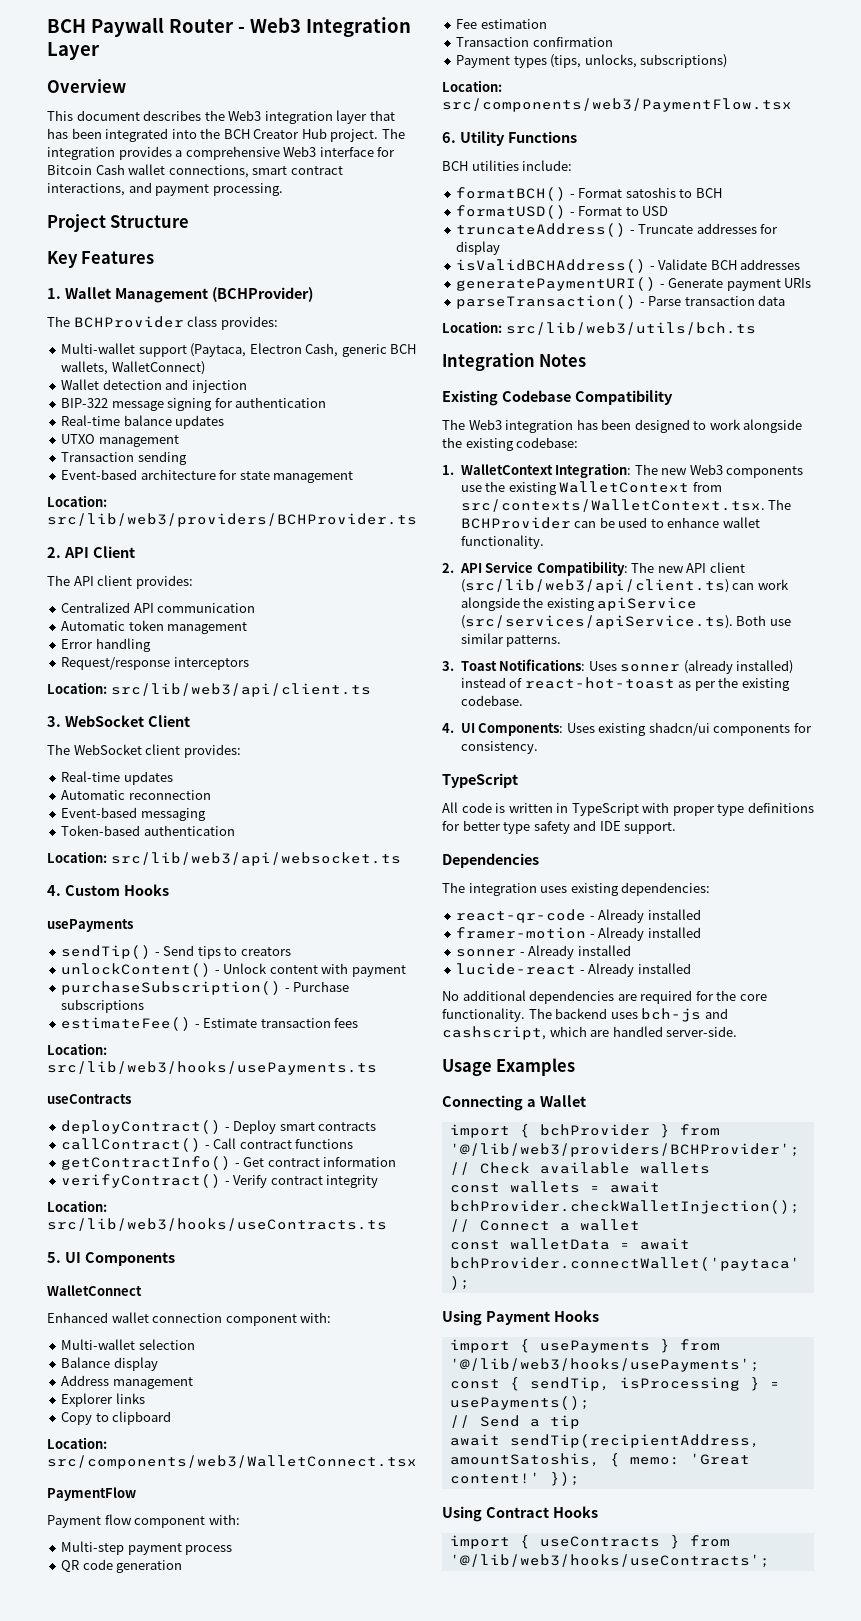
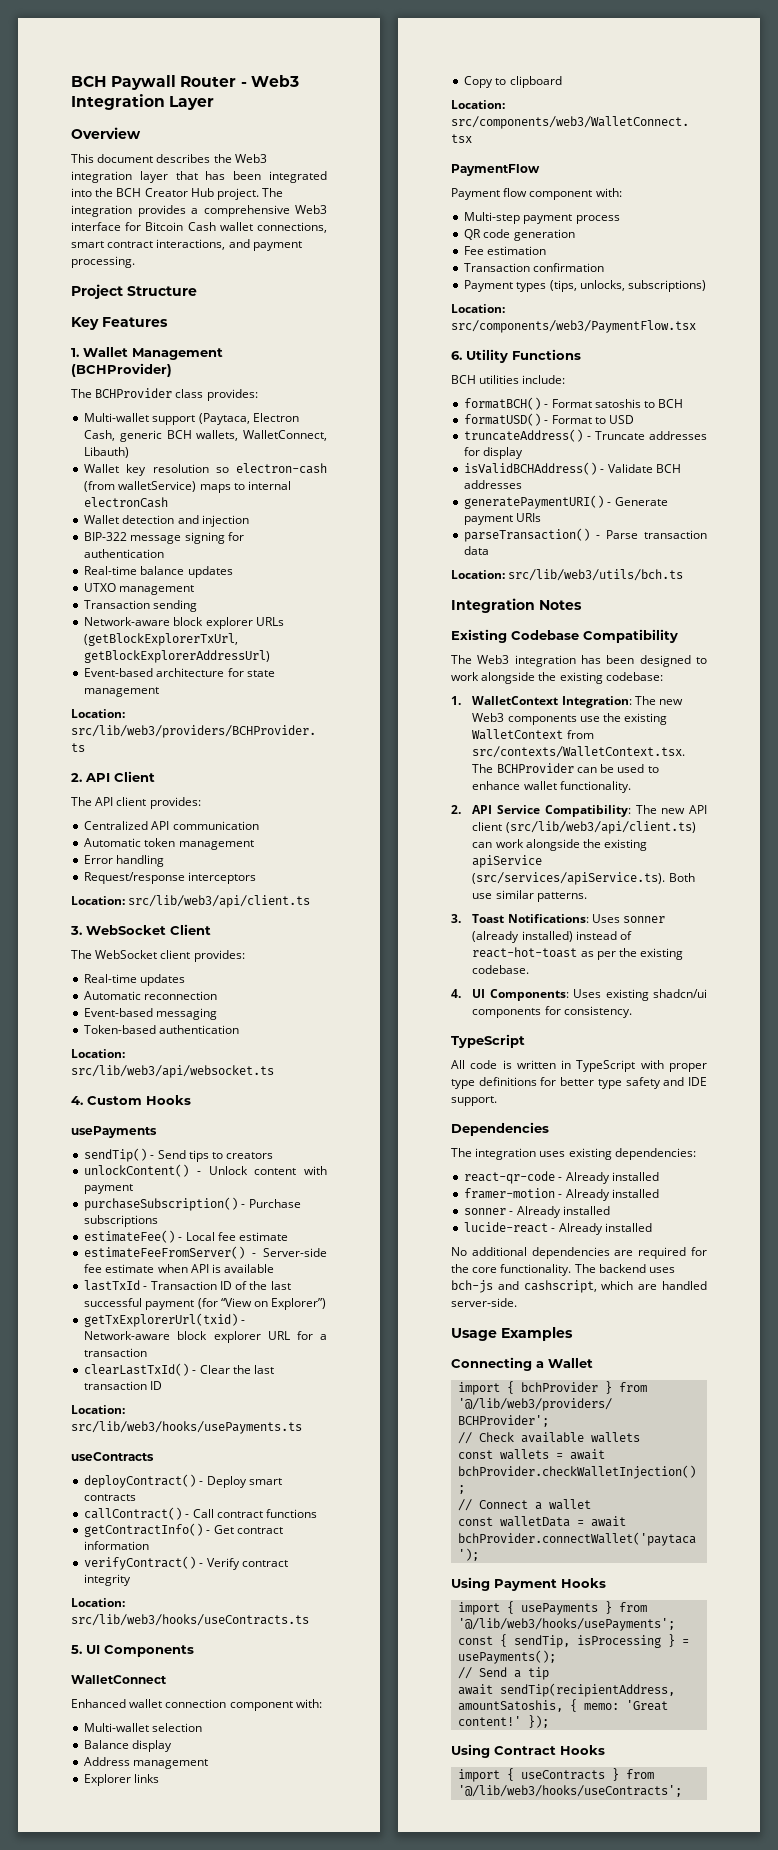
[111,361,205,375] WalletConnect) -> [243,430,327,441] [84,447,130,458] [84,463,327,476] [84,481,292,493] [84,497,169,508] WalletConnect, Libauth) // Wallet key resolution so electron-cash (from walletService) maps to internal electronCash
(187, 458) none -> [84,617,284,629] [84,633,239,646] [84,650,271,663] // Network-aware block explorer URLs (getBlockExplorerTxUrl, getBlockExplorerAddressUrl)
[203,1018,359,1028] Estimate transaction fees -> [185,1232,289,1241] [84,1246,327,1259] [84,1264,275,1273] [84,1280,291,1291] [84,1298,327,1310] [84,1313,246,1327] [84,1331,327,1343] [84,1348,148,1357] [84,1363,275,1376] [84,1381,163,1390] Local fee estimate // estimateFeeFromServer() - Server-side fee estimate when API is available // lastTxId - Transaction ID of the last successful payment (for “View on Explorer”) // getTxExplorerUrl(txid) - Network-aware block explorer URL for a transaction // clearLastTxId() - Clear the last transaction ID

